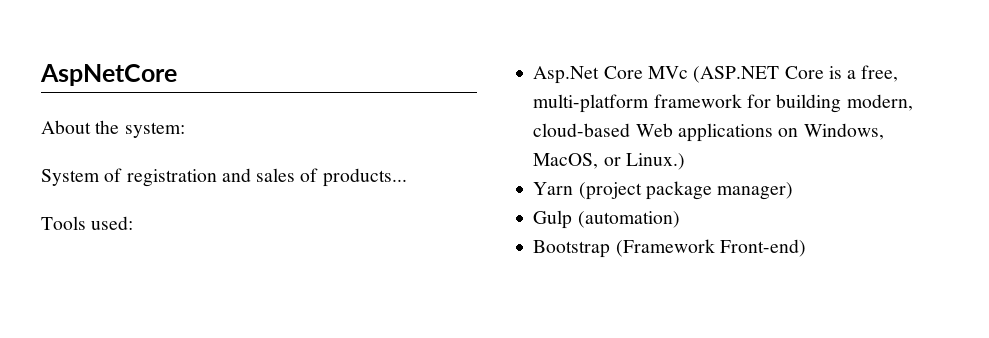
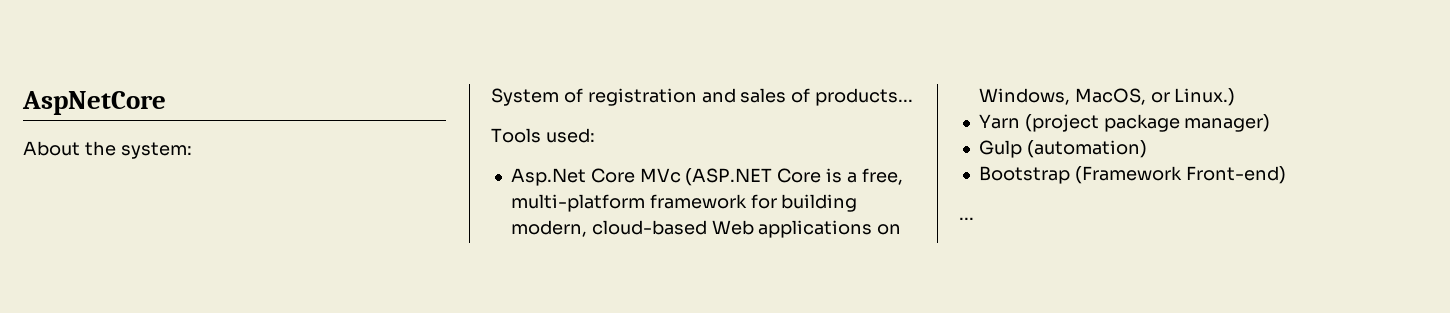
(806, 248) none -> [959,217,974,220] // ...

